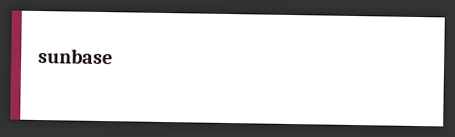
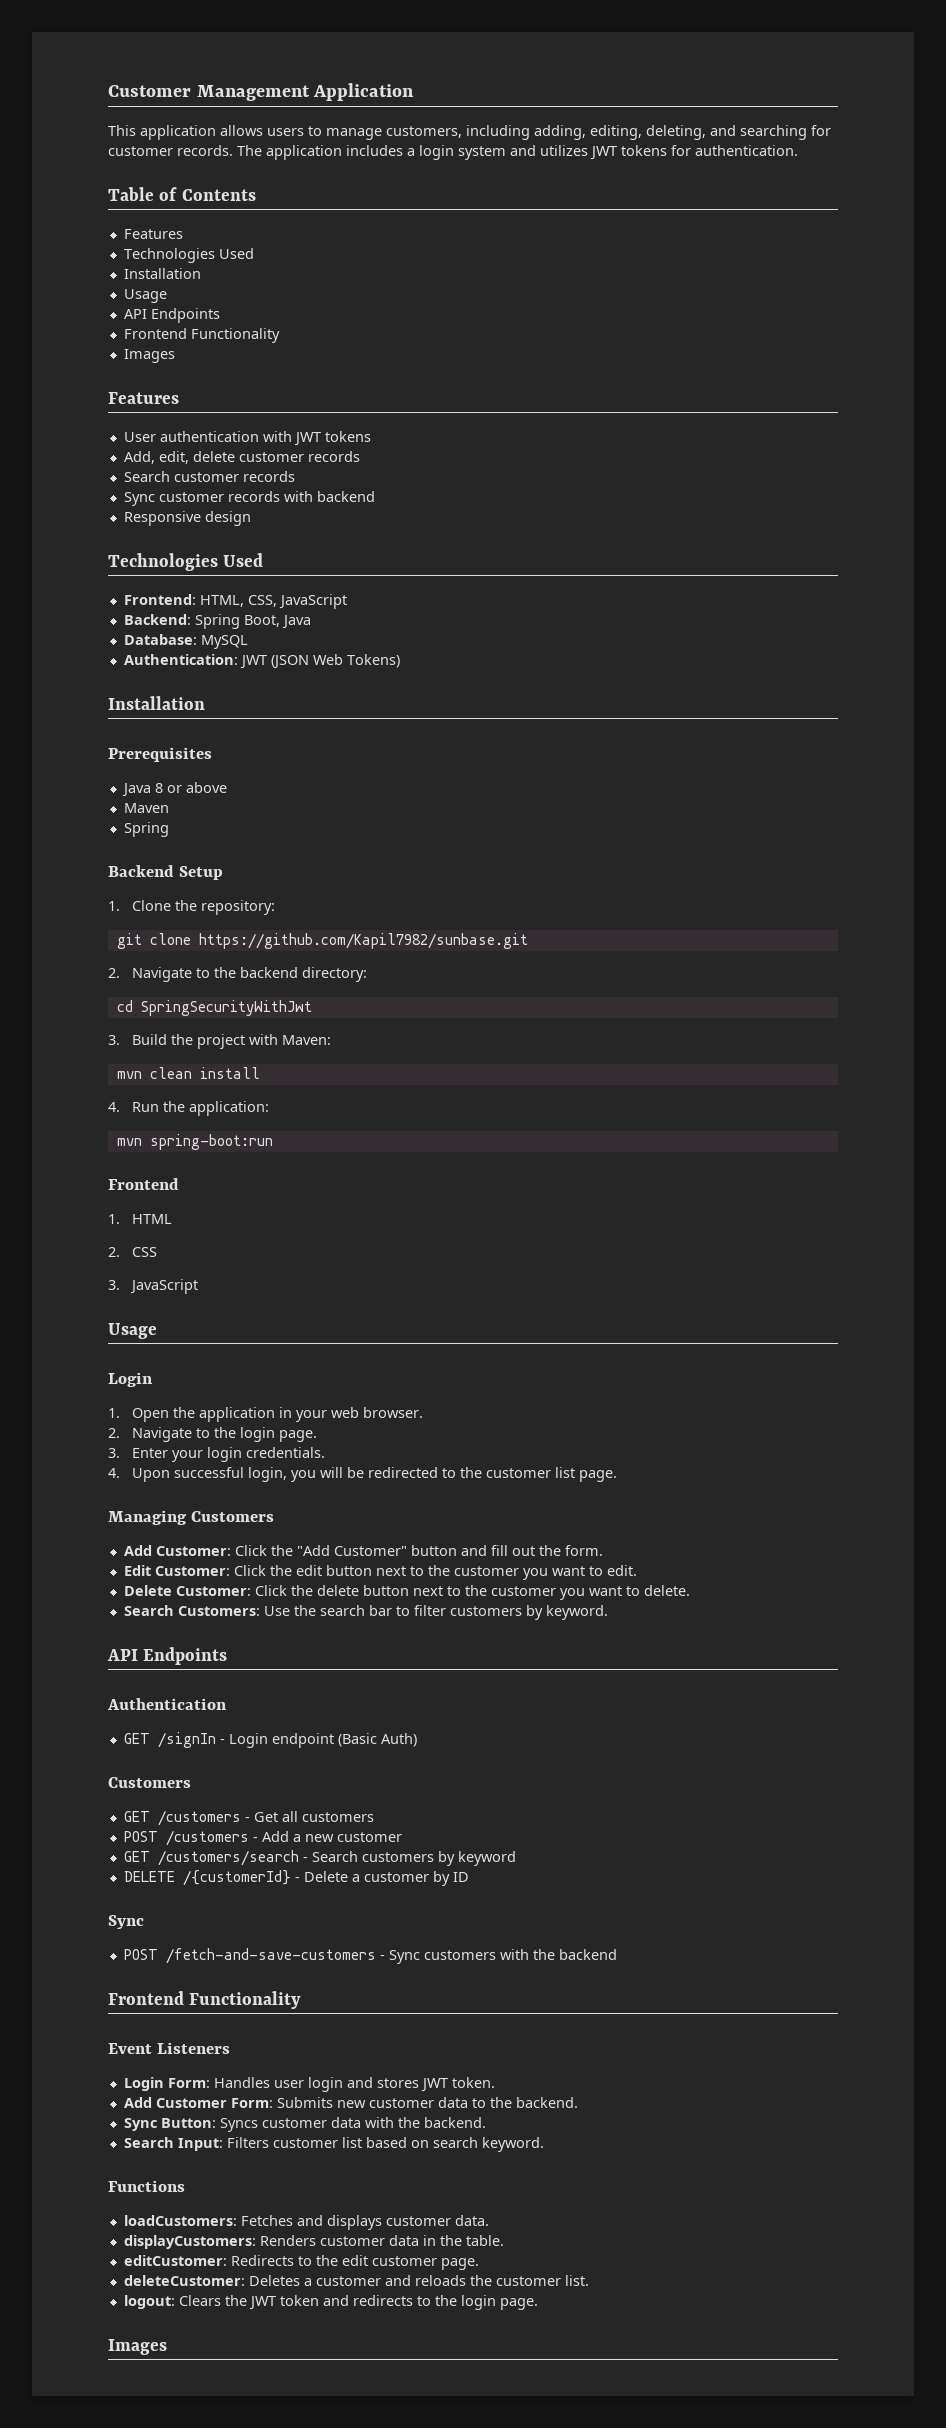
[38,47,113,65] sunbase -> [108,83,415,101] [108,125,831,140] [108,145,798,160] [108,187,256,201] [123,229,183,239] [123,248,254,263] [123,268,201,279] [123,289,167,303] [123,308,220,323] [123,328,280,343] [123,349,175,363] [108,392,179,404] [123,431,371,446] [123,451,360,464] [123,471,295,482] [123,491,375,506] [123,511,251,526] [108,553,264,571] [123,594,347,609] [123,614,311,629] [123,634,248,649] [123,654,400,669] [108,696,205,710] [108,747,212,762] [121,782,227,797] [123,803,169,813] [123,822,169,837] [108,865,224,880] [108,900,275,915] [116,933,528,949] [108,967,367,982] [116,1000,312,1016] [108,1034,331,1049] [116,1067,260,1079] [108,1101,269,1116] [116,1134,273,1150] [108,1178,179,1190] [108,1214,172,1224] [108,1247,157,1257] [108,1279,198,1294] [108,1323,157,1339] [108,1372,153,1387] [108,1407,423,1422] [108,1427,317,1442] [108,1447,325,1462] [108,1467,617,1482] [108,1510,275,1525] [123,1545,603,1556] [123,1565,637,1580] [123,1585,690,1600] [123,1605,608,1620] [107,1647,228,1665] [107,1698,227,1710] [123,1732,417,1748] [108,1777,191,1788] [123,1810,374,1826] [123,1830,402,1846] [123,1850,516,1866] [123,1870,469,1886] [108,1915,144,1929] [123,1948,617,1964] [108,1991,302,2009] [108,2042,231,2054] [123,2077,495,2092] [123,2097,578,2108] [123,2117,486,2132] [123,2137,544,2152] [108,2180,185,2192] [123,2215,489,2230] [123,2235,504,2249] [123,2255,479,2270] [123,2275,589,2286] [123,2295,538,2310] [108,2339,167,2355] Customer Management Application // This application allows users to manage customers, including adding, editing, deleting, and searching for customer records. The application includes a login system and utilizes JWT tokens for authentication. // Table of Contents // Features // Technologies Used // Installation // Usage // API Endpoints // Frontend Functionality // Images // Features // User authentication with JWT tokens // Add, edit, delete customer records // Search customer records // Sync customer records with backend // Responsive design // Technologies Used // Frontend: HTML, CSS, JavaScript // Backend: Spring Boot, Java // Database: MySQL // Authentication: JWT (JSON Web Tokens) // Installation // Prerequisites // Java 8 or above // Maven // Spring // Backend Setup // 1. Clone the repository: // git clone https://github.com/Kapil7982/sunbase.git // 2. Navigate to the backend directory: // cd SpringSecurityWithJwt // 3. Build the project with Maven: // mvn clean install // 4. Run the application: // mvn spring-boot:run // Frontend // 1. HTML // 2. CSS // 3. JavaScript // Usage // Login // 1. Open the application in your web browser. // 2. Navigate to the login page. // 3. Enter your login credentials. // 4. Upon successful login, you will be redirected to the customer list page. // Managing Customers // Add Customer: Click the "Add Customer" button and fill out the form. // Edit Customer: Click the edit button next to the customer you want to edit. // Delete Customer: Click the delete button next to the customer you want to delete. // Search Customers: Use the search bar to filter customers by keyword. // API Endpoints // Authentication // GET /signIn - Login endpoint (Basic Auth) // Customers // GET /customers - Get all customers // POST /customers - Add a new customer // GET /customers/search - Search customers by keyword // DELETE /{customerId} - Delete a customer by ID // Sync // POST /fetch-and-save-customers - Sync customers with the backend // Frontend Functionality // Event Listeners // Login Form: Handles user login and stores JWT token. // Add Customer Form: Submits new customer data to the backend. // Sync Button: Syncs customer data with the backend. // Search Input: Filters customer list based on search keyword. // Functions // loadCustomers: Fetches and displays customer data. // displayCustomers: Renders customer data in the table. // editCustomer: Redirects to the edit customer page. // deleteCustomer: Deletes a customer and reloads the customer list. // logout: Clears the JWT token and redirects to the login page. // Images

